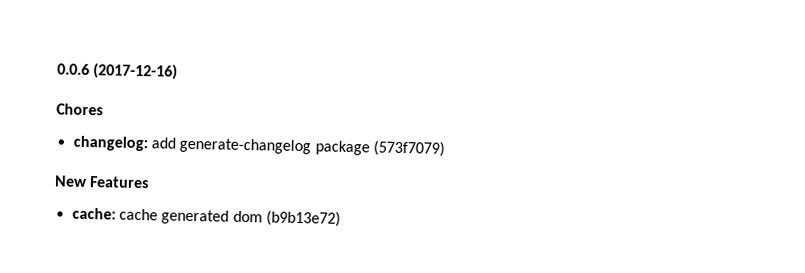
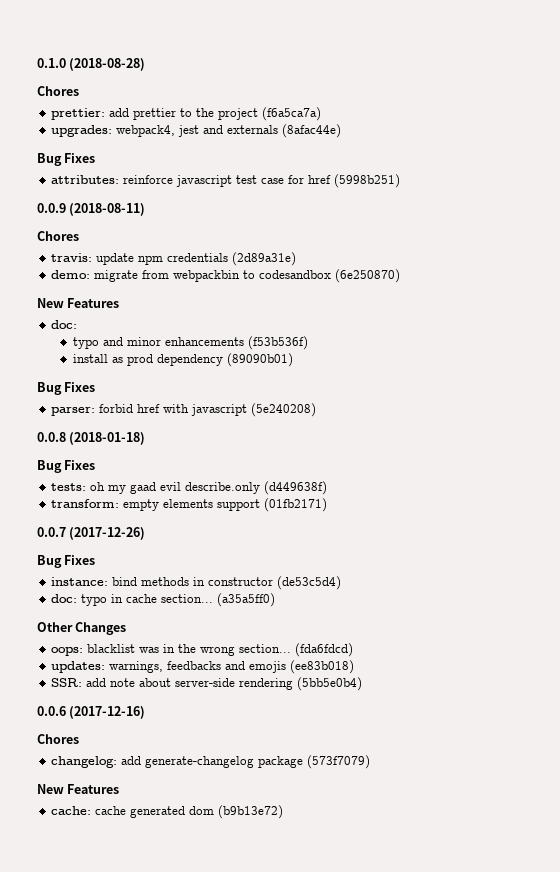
(57, 69) none -> [37,58,146,71] [37,86,79,96] [51,107,322,121] [51,124,342,138] [37,153,96,166] [51,174,401,188] [37,203,146,216] [37,231,79,241] [51,252,297,266] [51,269,401,283] [37,298,120,308] [51,320,78,329] [72,336,308,350] [72,353,293,367] [37,382,96,395] [51,403,317,417] [37,432,146,445] [37,460,96,473] [51,481,328,495] [51,498,328,512] [37,527,146,540] [37,555,96,568] [51,576,342,590] [51,593,276,607] [37,622,127,635] [51,643,354,657] [51,660,355,674] [51,677,363,691] 0.1.0 (2018-08-28) // Chores // prettier: add prettier to the project (f6a5ca7a) // upgrades: webpack4, jest and externals (8afac44e) // Bug Fixes // attributes: reinforce javascript test case for href (5998b251) // 0.0.9 (2018-08-11) // Chores // travis: update npm credentials (2d89a31e) // demo: migrate from webpackbin to codesandbox (6e250870) // New Features // doc: // typo and minor enhancements (f53b536f) // install as prod dependency (89090b01) // Bug Fixes // parser: forbid href with javascript (5e240208) // 0.0.8 (2018-01-18) // Bug Fixes // tests: oh my gaad evil describe.only (d449638f) // transform: empty elements support (01fb2171) // 0.0.7 (2017-12-26) // Bug Fixes // instance: bind methods in constructor (de53c5d4) // doc: typo in cache section... (a35a5ff0) // Other Changes // oops: blacklist was in the wrong section... (fda6fdcd) // updates: warnings, feedbacks and emojis (ee83b018) // SSR: add note about server-side rendering (5bb5e0b4) //

